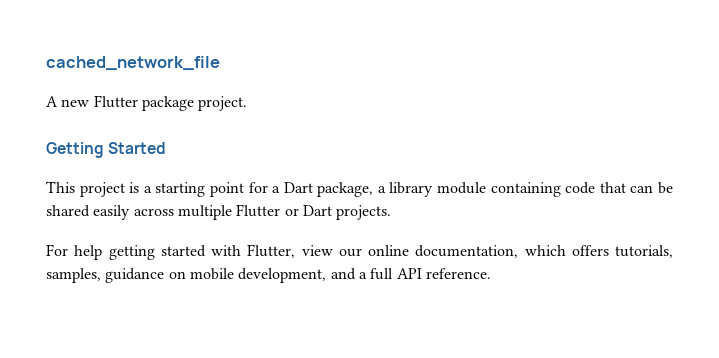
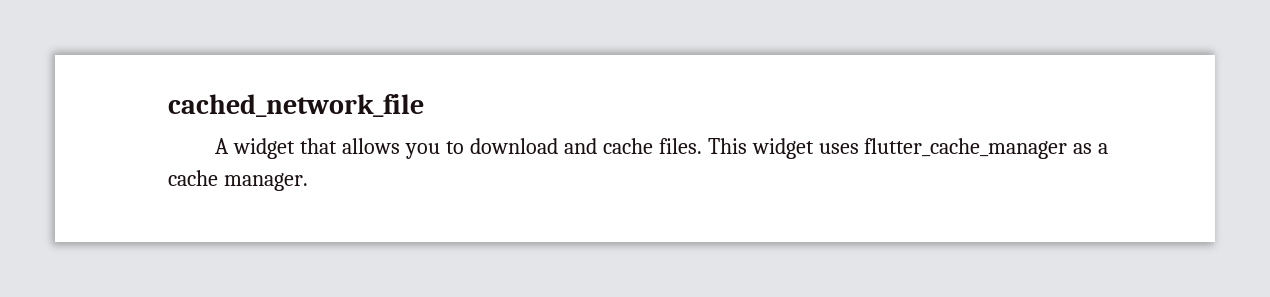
[61,95,248,111] [46,142,167,158] [46,181,673,197] [46,204,392,220] [46,244,673,260] [46,268,491,283] new Flutter package project. // Getting Started // This project is a starting point for a Dart package, a library module containing code that can be shared easily across multiple Flutter or Dart projects. // For help getting started with Flutter, view our online documentation, which offers tutorials, samples, guidance on mobile development, and a full API reference. -> [233,138,1109,159] [168,170,308,191] widget that allows you to download and cache files. This widget uses flutter_cache_manager as a cache manager.

